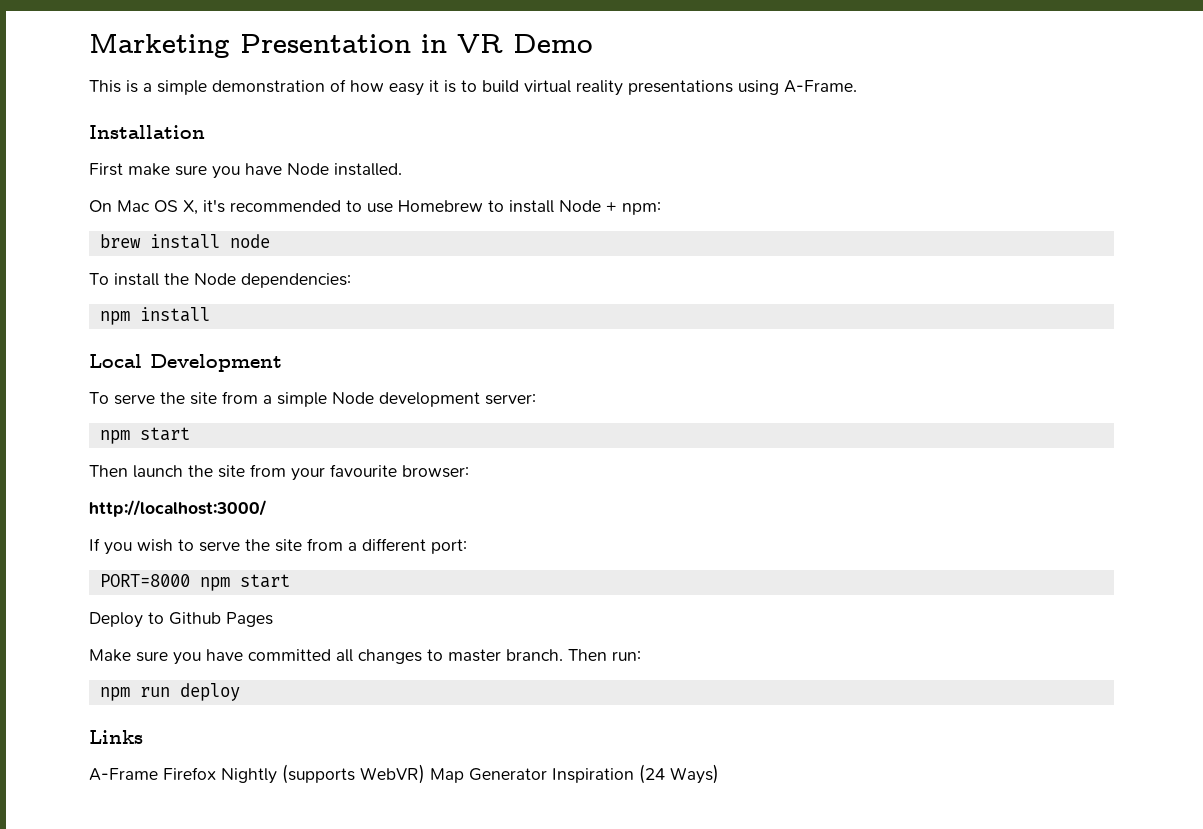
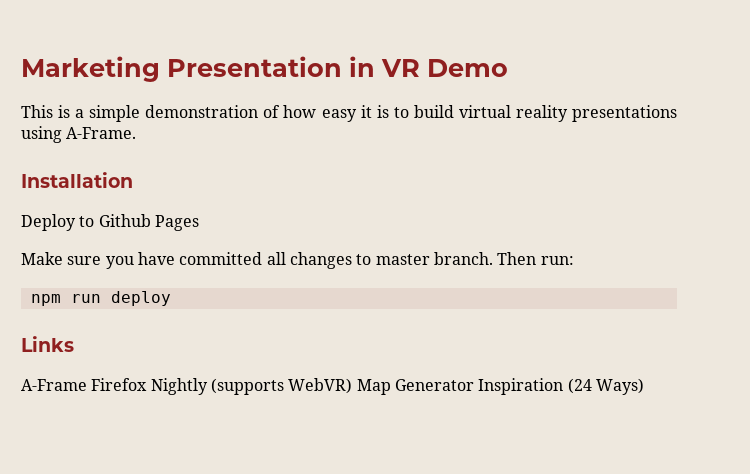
[89,163,402,179] [89,199,661,215] [99,234,270,249] [89,273,351,288] [99,307,210,325] [89,354,282,372] [89,391,536,407] [99,427,190,444] [89,464,469,481] [89,500,267,517] [89,538,467,555] [99,574,290,591] // First make sure you have Node installed. // On Mac OS X, it's recommended to use Homebrew to install Node + npm: // brew install node // To install the Node dependencies: // npm install // Local Development // To serve the site from a simple Node development server: // npm start // Then launch the site from your favourite browser: // http://localhost:3000/ // If you wish to serve the site from a different port: // PORT=8000 npm start -> (133, 180) none

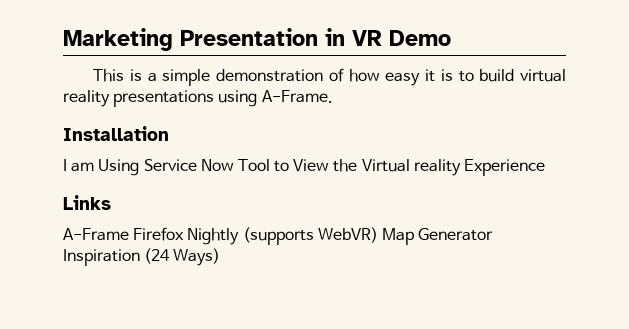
[21,214,199,231] [21,252,574,269] [30,291,171,306] Deploy to Github Pages // Make sure you have committed all changes to master branch. Then run: // npm run deploy -> [63,159,546,176] I am Using Service Now Tool to View the Virtual reality Experience

